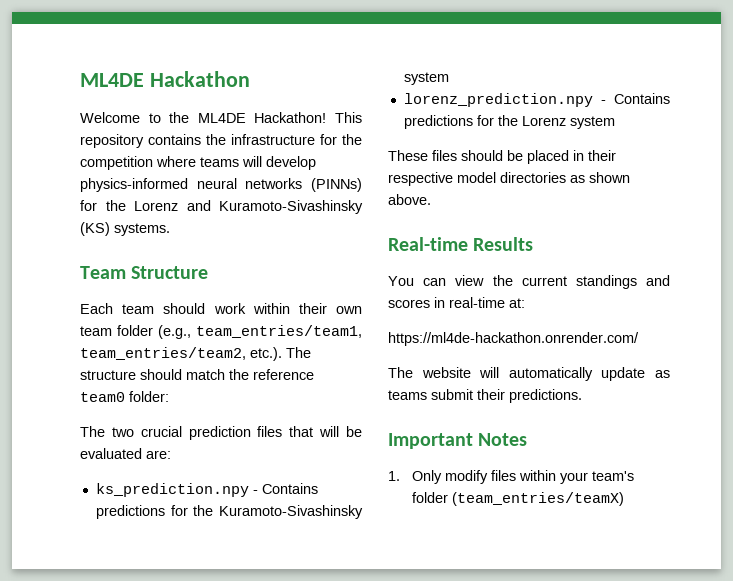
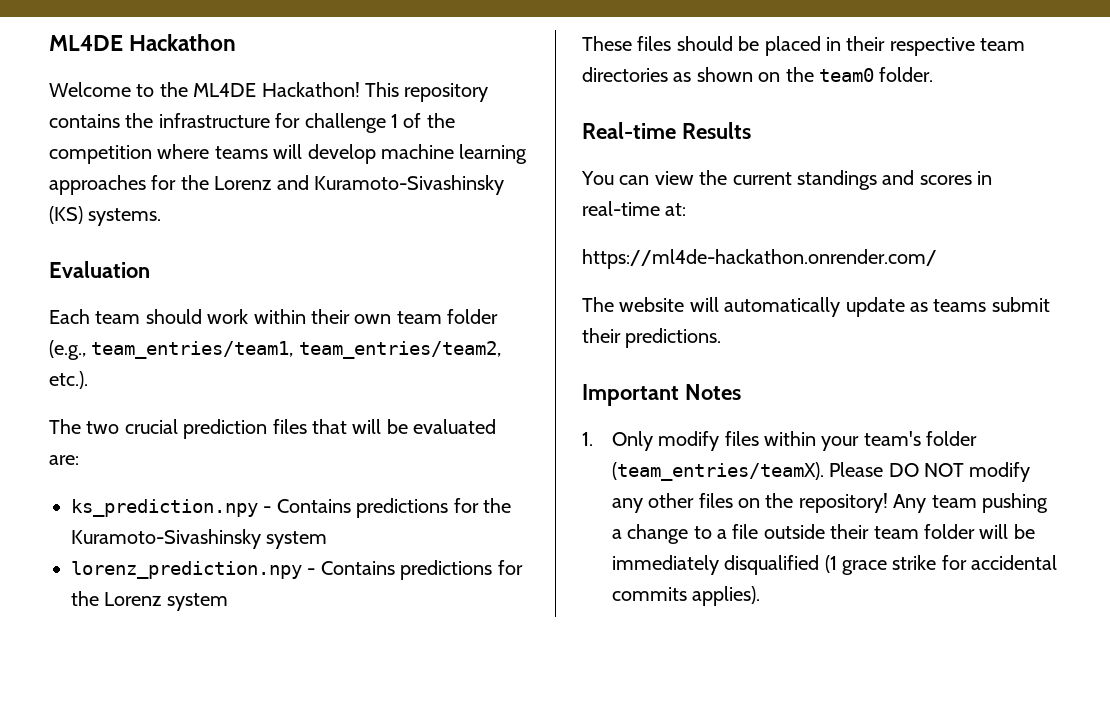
(337, 139) none -> [304,113,422,133] challenge 1 of
[80,178,362,192] physics-informed neural networks (PINNs) -> [381,144,528,164] [49,175,146,195] machine learning approaches
[80,266,209,279] Team Structure -> [49,261,150,278] Evaluation
[286,347,311,358] [80,369,314,380] [80,391,169,402] The structure should match the reference team0 folder: -> (88, 380) none
[457,172,496,183] model -> [980,38,1026,51] team
[388,194,431,205] above. -> [758,67,934,82] on the team0 folder.
[451,492,624,506] (team_entries/teamX) -> [611,462,1031,482] [611,493,1048,513] [611,524,1035,544] [611,555,1058,575] [611,586,761,606] (team_entries/teamX). Please DO NOT modify any other files on the repository! Any team pushing a change to a file outside their team folder will be immediately disqualified (1 grace strike for accidental commits applies).

